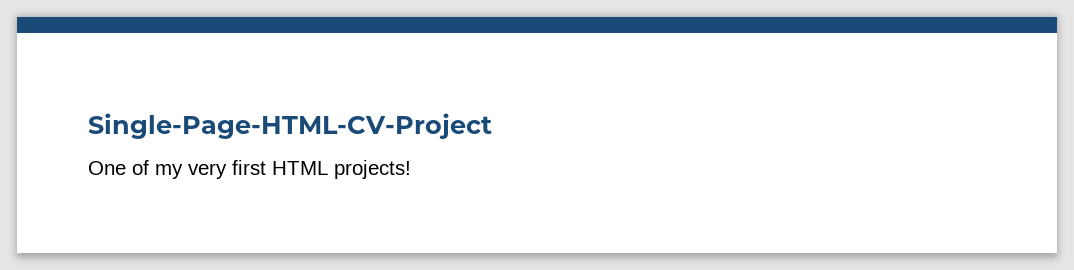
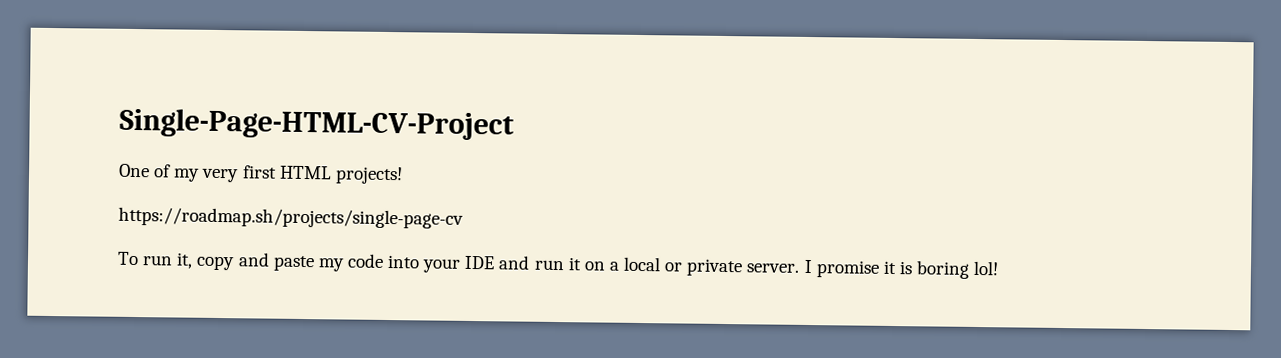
(411, 169) none -> [118,206,464,229] [117,251,1000,279] // https://roadmap.sh/projects/single-page-cv // To run it, copy and paste my code into your IDE and run it on a local or private server. I promise it is boring lol!

